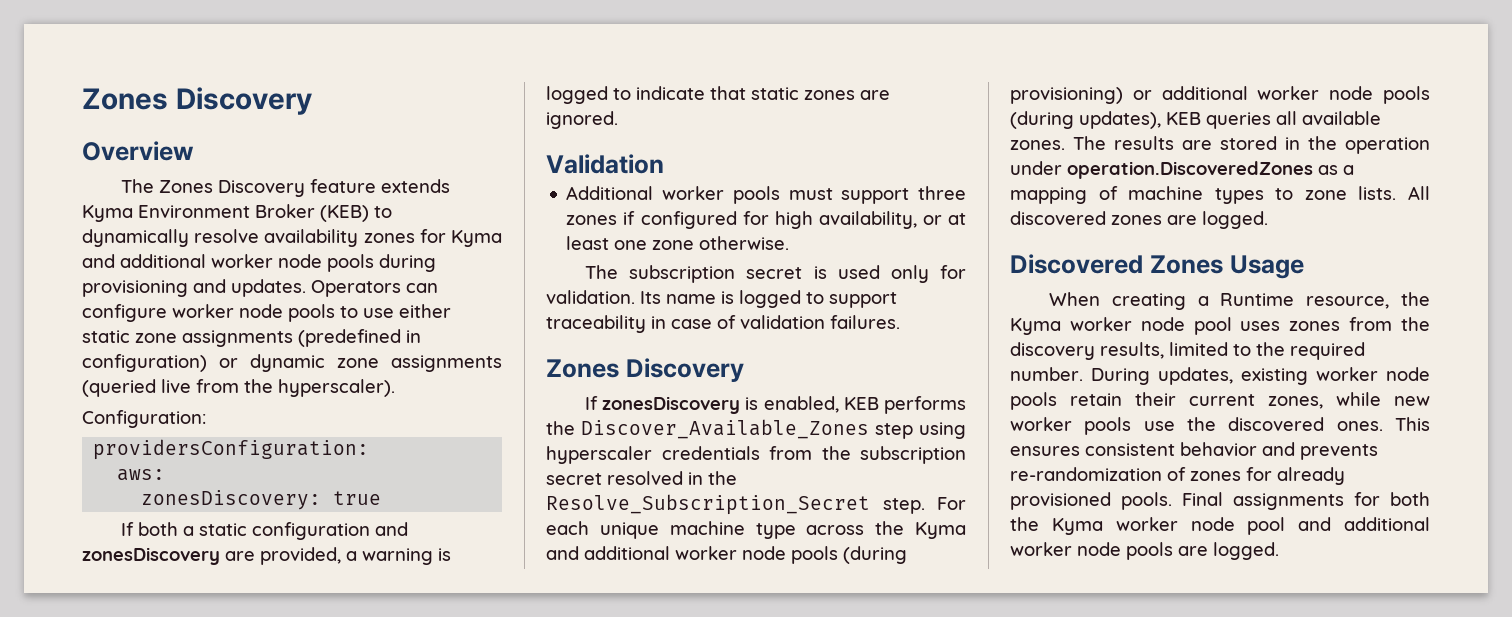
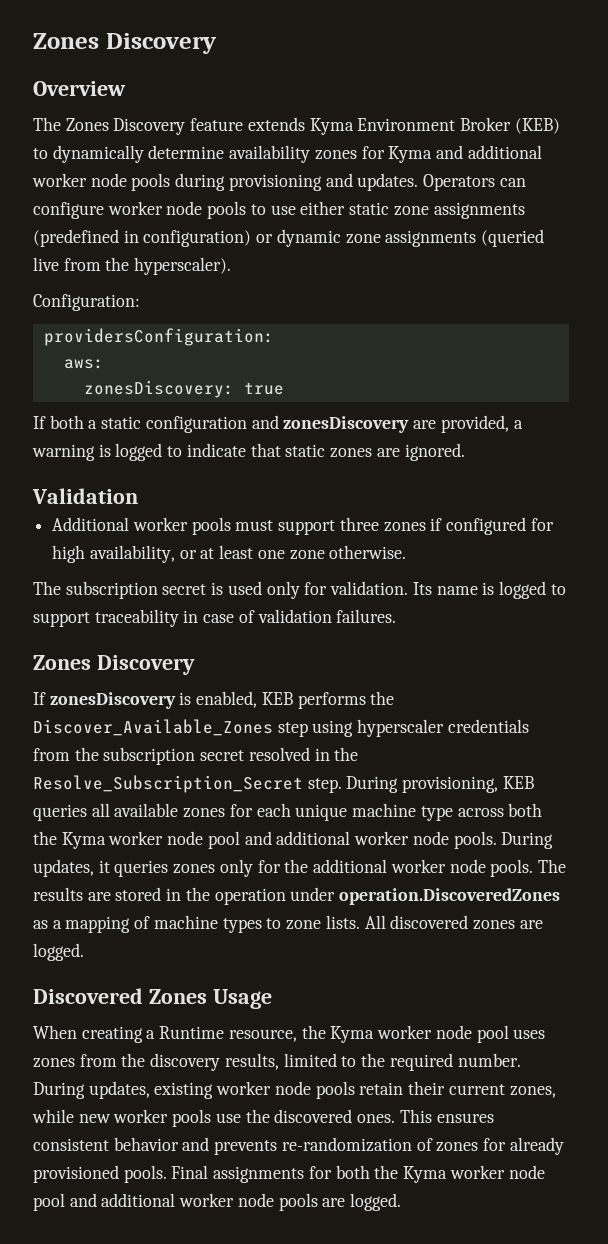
[194,229,260,243] resolve -> [148,145,225,159] determine
[937,497,966,510] For -> [346,776,534,793] [33,803,253,821] During provisioning, KEB queries all available zones for
[875,521,966,539] [546,546,907,564] [1010,86,1430,104] [1010,111,1381,129] [1010,140,1065,150] the Kyma and additional worker node pools (during provisioning) or additional worker node pools (during updates), KEB queries all available zones. -> [508,803,543,817] [33,831,554,849] [33,859,534,877] both the Kyma worker node pool and additional worker node pools. During updates, it queries zones only for the additional worker node pools.

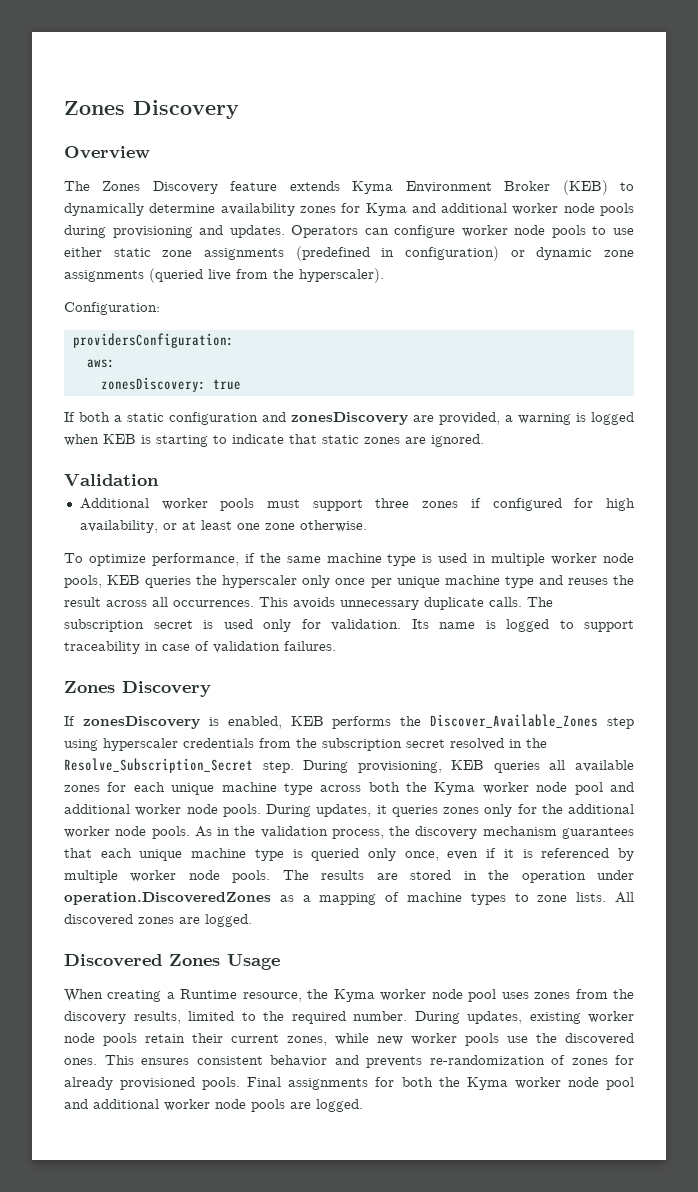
(163, 452) none -> [64,434,208,447] when KEB is starting
(407, 552) none -> [64,553,634,566] [64,575,635,588] [64,597,522,610] To optimize performance, if the same machine type is used in multiple worker node pools, KEB queries the hyperscaler only once per unique machine type and reuses the result across all occurrences. This avoids unnecessary duplicate calls.
(534, 868) none -> [194,826,634,839] [64,848,635,861] [64,870,271,883] As in the validation process, the discovery mechanism guarantees that each unique machine type is queried only once, even if it is referenced by multiple worker node pools.

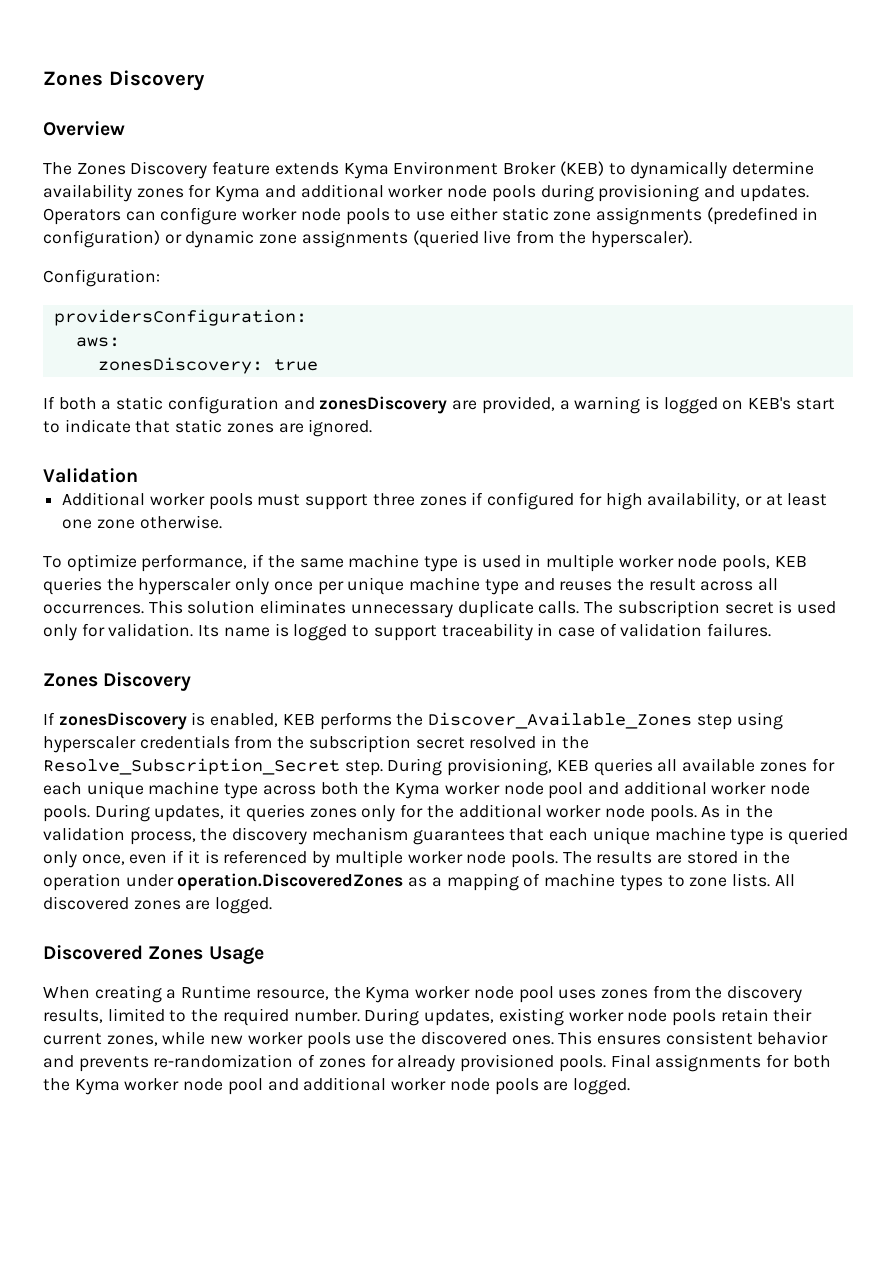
[64,434,208,447] when KEB is starting -> [722,397,835,410] on KEB's start
[293,597,335,609] avoids -> [187,600,347,614] solution eliminates

